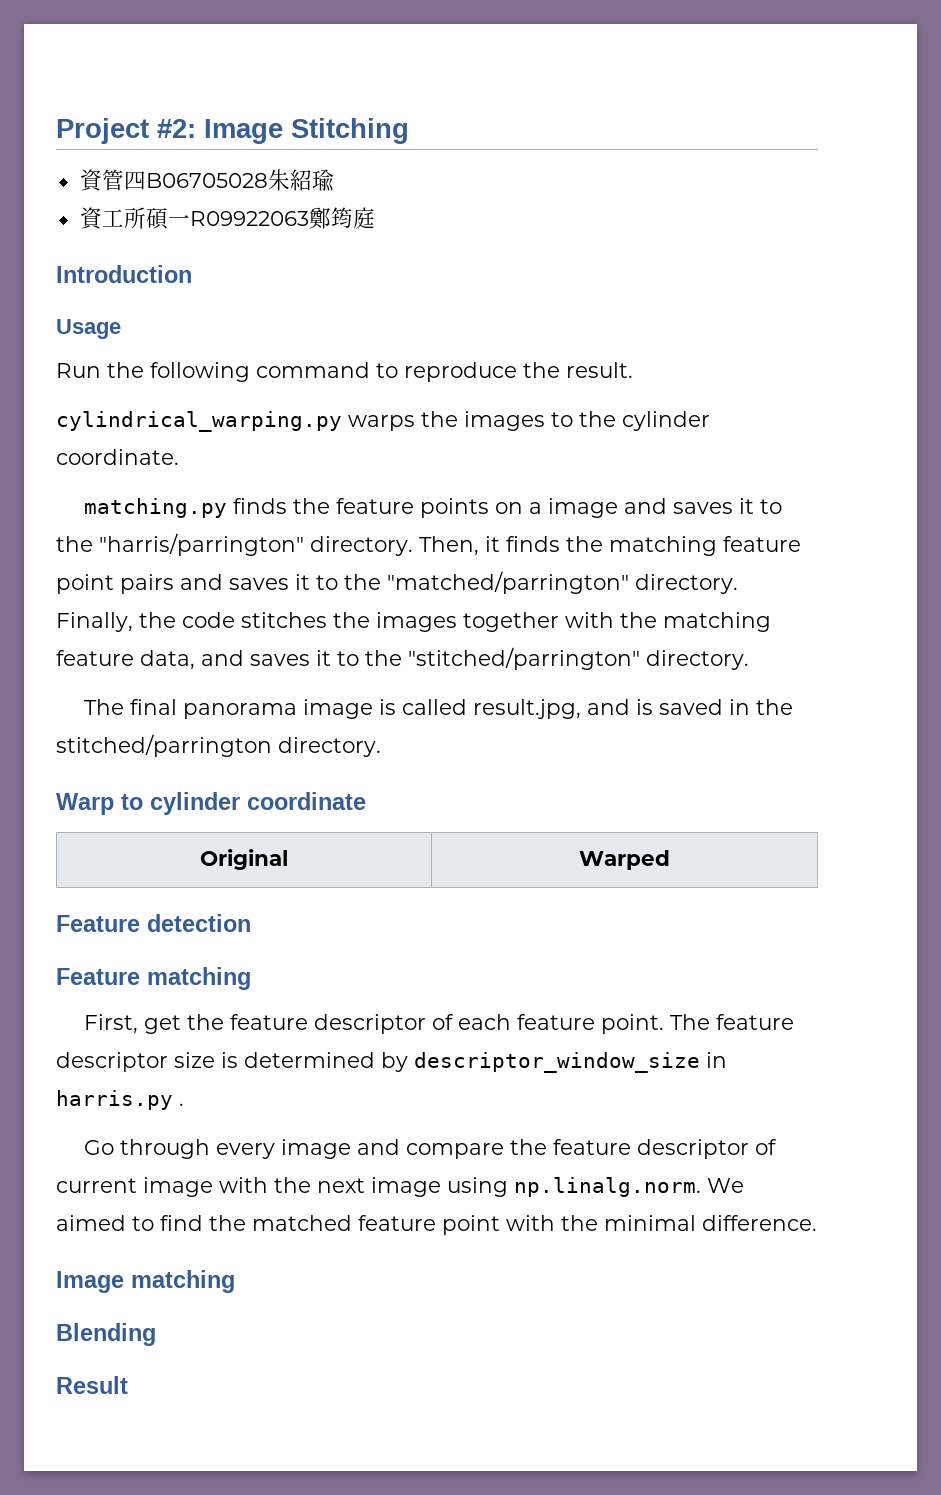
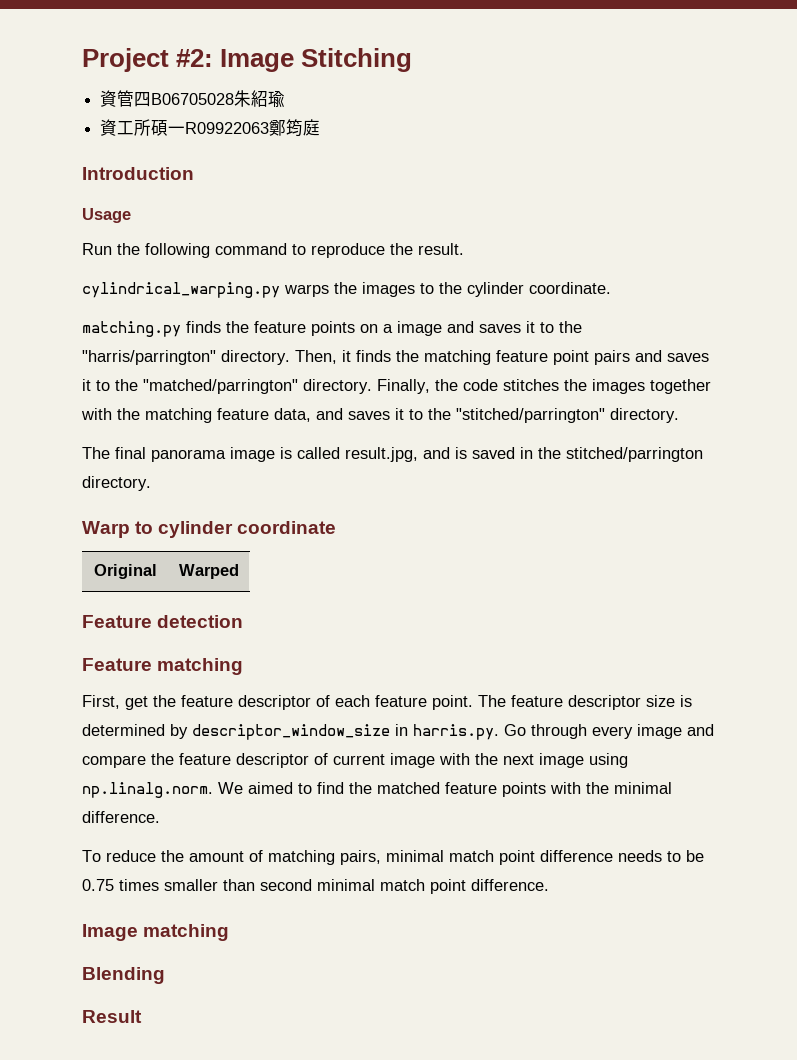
[56,1090,184,1110] harris.py . // -> [413,724,499,740] harris.py.
[442,1215,500,1235] point -> [502,782,546,797] points
(817, 1223) none -> [82,850,704,865] [82,879,549,894] // To reduce the amount of matching pairs, minimal match point difference needs to be 0.75 times smaller than second minimal match point difference.

